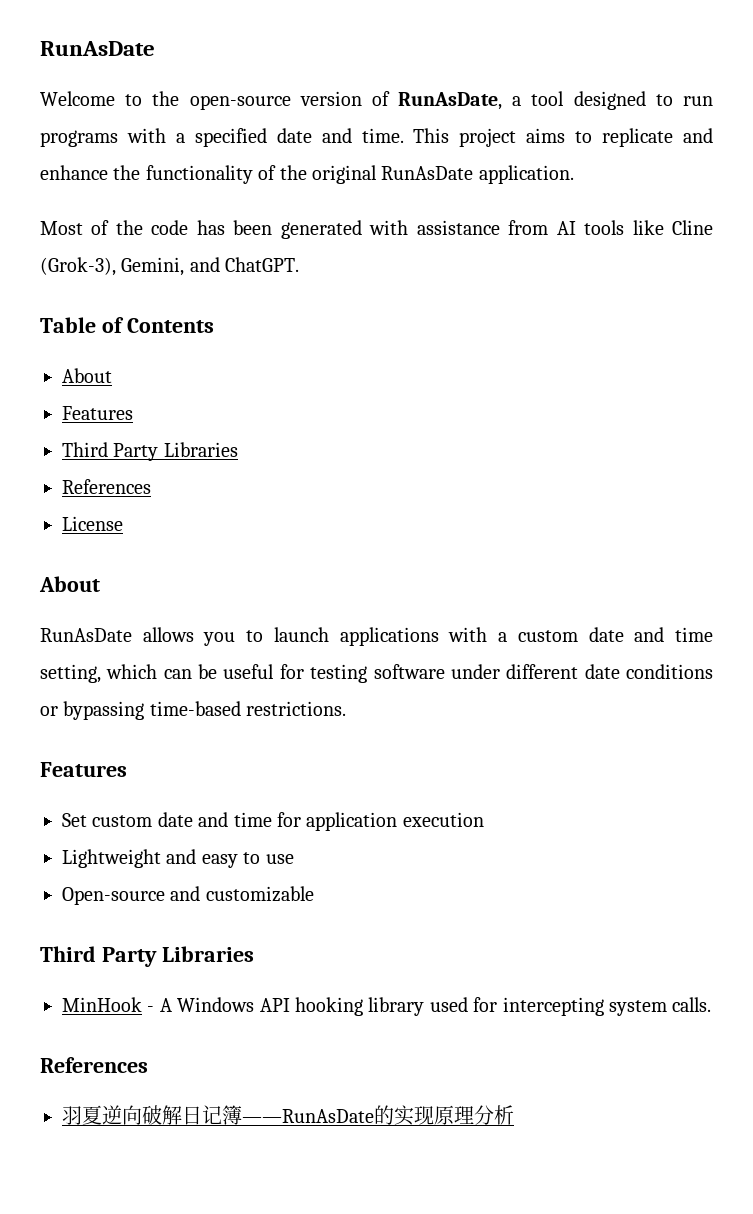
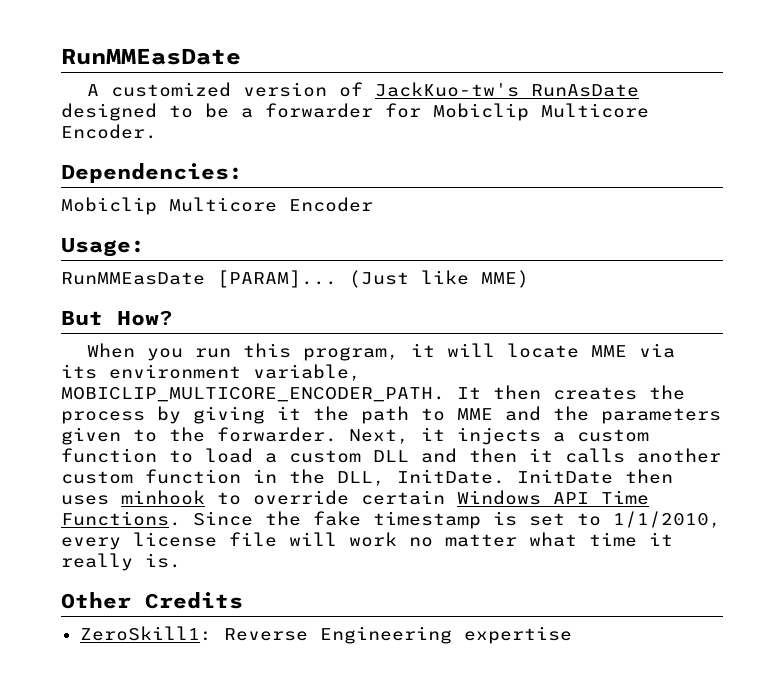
[40,41,155,56] [40,91,713,110] [40,128,713,147] [40,165,574,184] [40,220,713,239] [40,257,300,276] [40,317,214,333] [62,368,112,383] [62,406,133,420] [62,442,238,461] [62,479,151,494] [62,516,123,531] [39,576,100,592] [40,627,714,646] [40,664,714,683] [40,701,347,720] [40,762,127,777] [62,812,484,831] [62,849,294,868] [62,886,314,905] [40,946,254,967] [62,997,712,1016] [40,1057,148,1073] [62,1105,514,1126] RunAsDate // Welcome to the open-source version of RunAsDate, a tool designed to run programs with a specified date and time. This project aims to replicate and enhance the functionality of the original RunAsDate application. // Most of the code has been generated with assistance from AI tools like Cline (Grok-3), Gemini, and ChatGPT. // Table of Contents // About // Features // Third Party Libraries // References // License // About // RunAsDate allows you to launch applications with a custom date and time setting, which can be useful for testing software under different date conditions or bypassing time-based restrictions. // Features // Set custom date and time for application execution // Lightweight and easy to use // Open-source and customizable // Third Party Libraries // MinHook - A Windows API hooking library used for intercepting system calls. // References // 羽夏逆向破解日记簿——RunAsDate的实现原理分析 -> [61,48,241,65] [87,82,640,97] [61,103,649,121] [61,124,157,139] [61,163,243,183] [61,197,373,215] [61,238,145,257] [61,270,529,288] [61,310,173,326] [87,343,676,361] [61,364,361,381] [61,385,685,402] [61,406,721,424] [61,427,649,445] [61,448,721,463] [61,469,673,486] [61,490,649,505] [61,511,721,529] [61,532,673,550] [61,553,181,571] [61,592,243,609] [79,626,572,644] RunMMEasDate // A customized version of JackKuo-tw's RunAsDate designed to be a forwarder for Mobiclip Multicore Encoder. // Dependencies: // Mobiclip Multicore Encoder // Usage: // RunMMEasDate [PARAM]... (Just like MME) // But How? // When you run this program, it will locate MME via its environment variable, MOBICLIP_MULTICORE_ENCODER_PATH. It then creates the process by giving it the path to MME and the parameters given to the forwarder. Next, it injects a custom function to load a custom DLL and then it calls another custom function in the DLL, InitDate. InitDate then uses minhook to override certain Windows API Time Functions. Since the fake timestamp is set to 1/1/2010, every license file will work no matter what time it really is. // Other Credits // ZeroSkill1: Reverse Engineering expertise

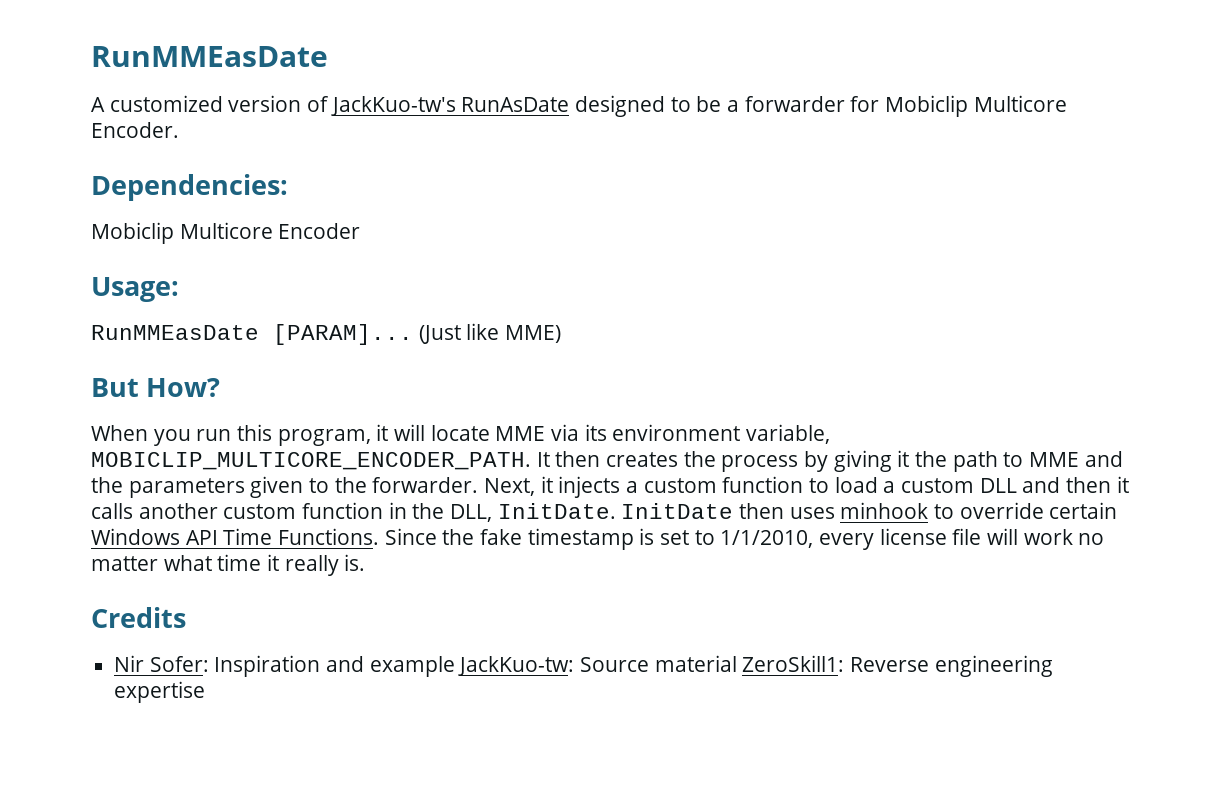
[61,592,131,609] Other -> (366, 562) none
(243, 600) none -> [114,655,737,677] Nir Sofer: Inspiration and example JackKuo-tw: Source material
[319,626,452,644] Engineering -> [934,655,1053,677] engineering

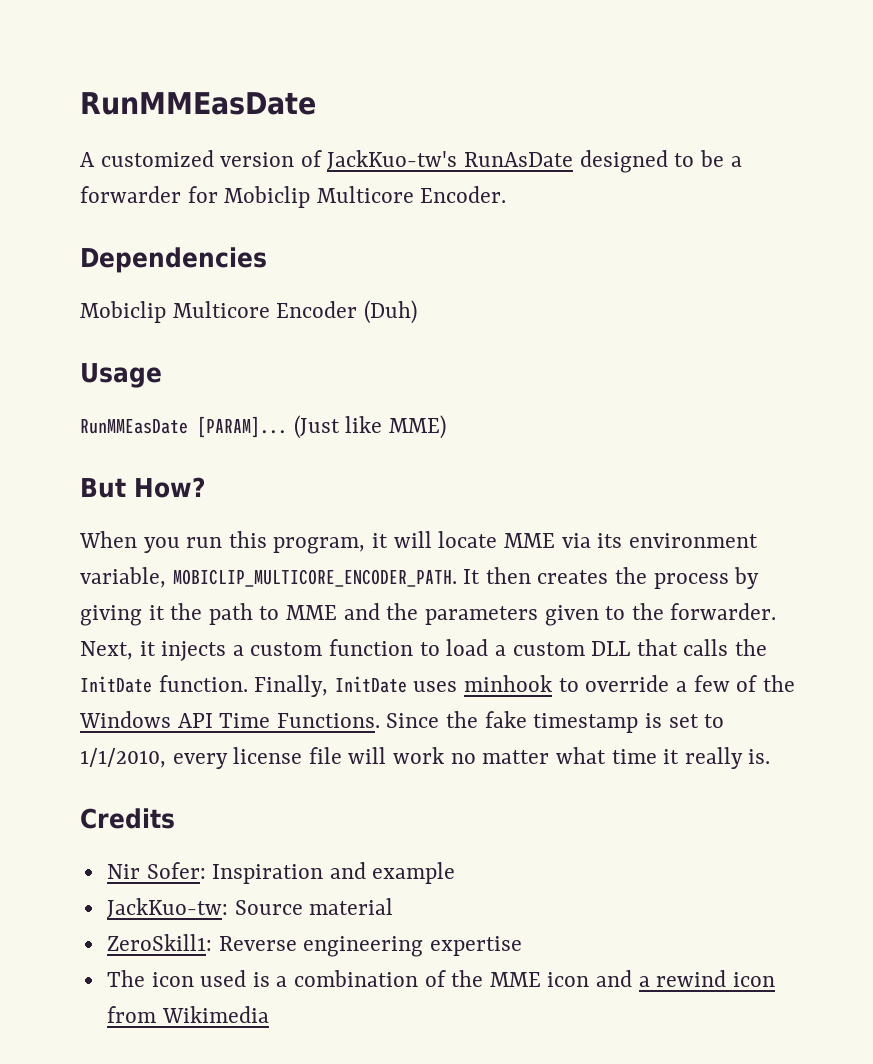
[91,174,288,201] Dependencies: -> [80,247,267,273] Dependencies
[91,277,179,302] // Usage: -> [363,300,417,324] [80,363,162,388] (Duh) // Usage
[1022,476,1129,493] [91,502,1118,522] and then it calls another custom function in the DLL, InitDate. InitDate then uses minhook to override certain -> [636,639,767,656] [80,675,795,697] that calls the InitDate function. Finally, InitDate uses minhook to override a few of the
(455, 666) none -> (456, 873) //
(737, 663) none -> (394, 906) //
(206, 692) none -> [106,970,775,987] [106,1006,269,1023] // The icon used is a combination of the MME icon and a rewind icon from Wikimedia

